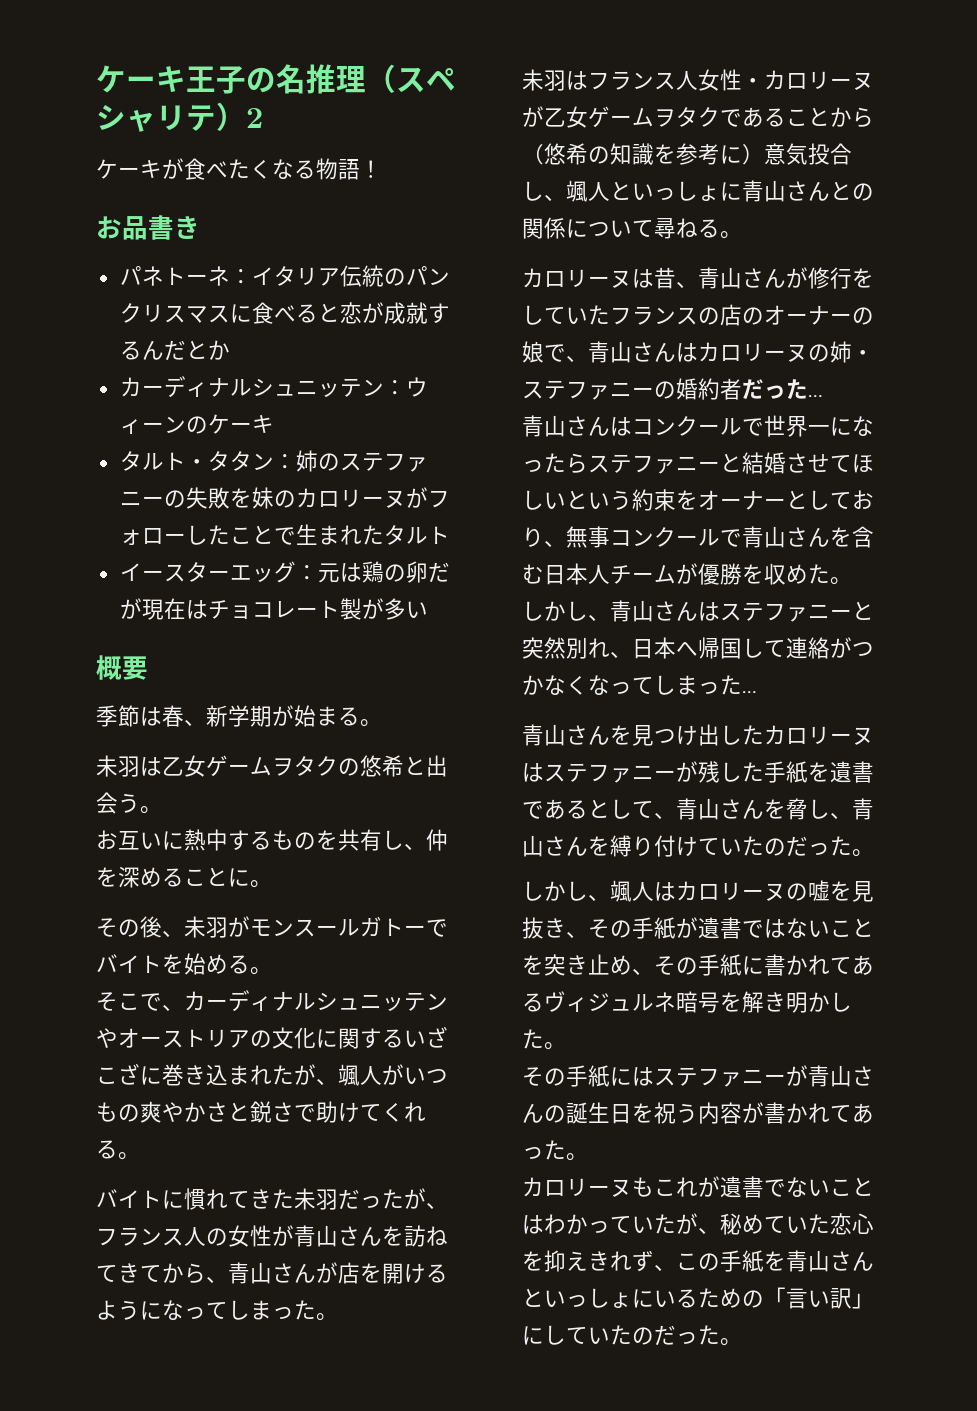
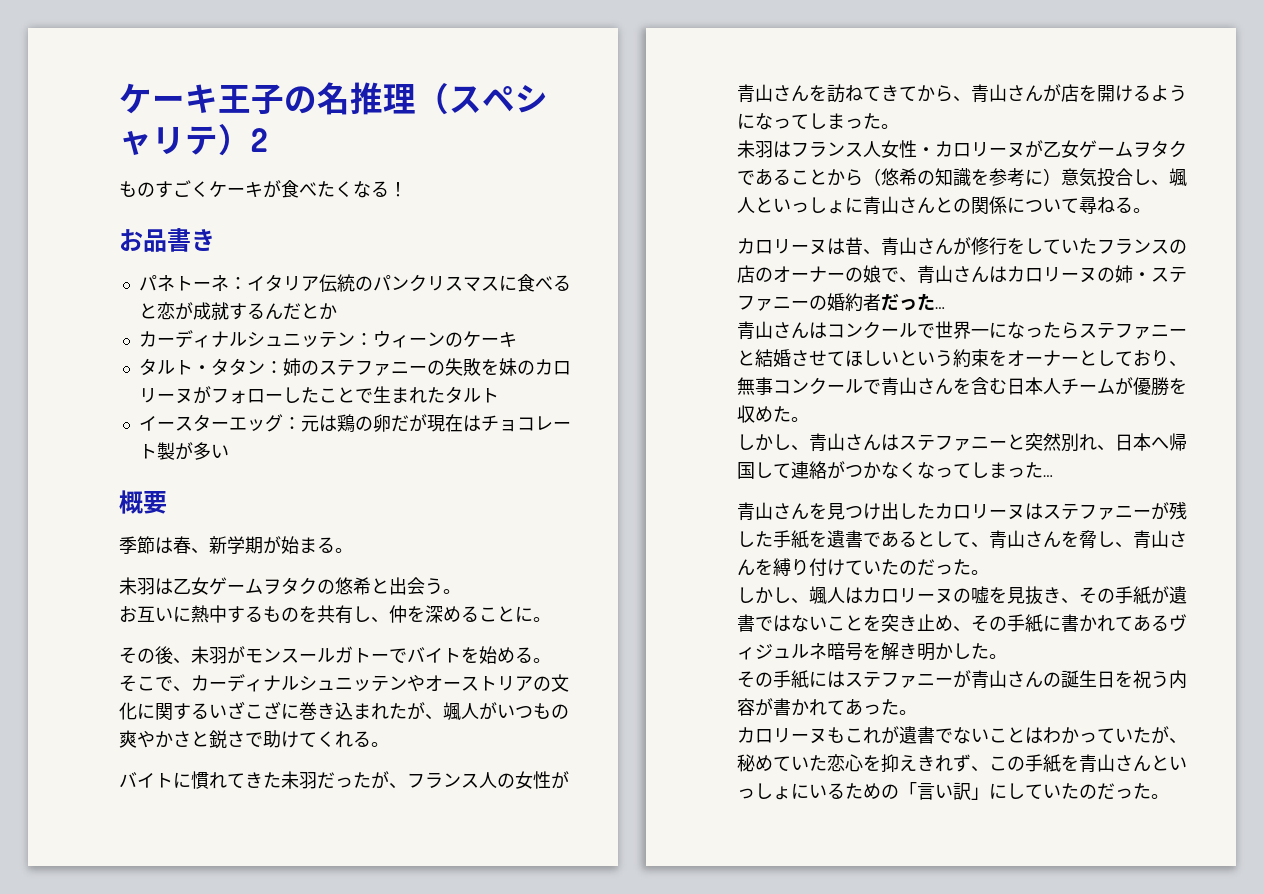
(263, 118) none -> [119,180,209,198] ものすごく
[316,158,360,180] 物語 -> (389, 189) none

